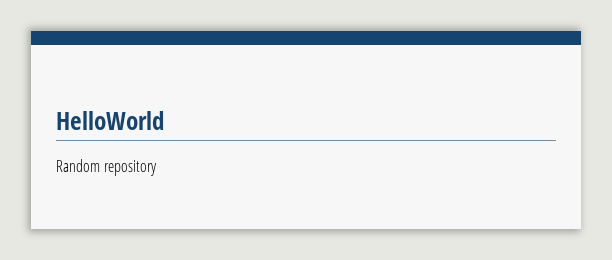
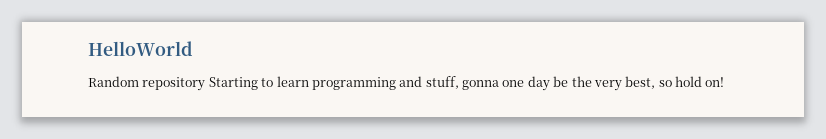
(158, 168) none -> [208,76,725,91] Starting to learn programming and stuff, gonna one day be the very best, so hold on!

